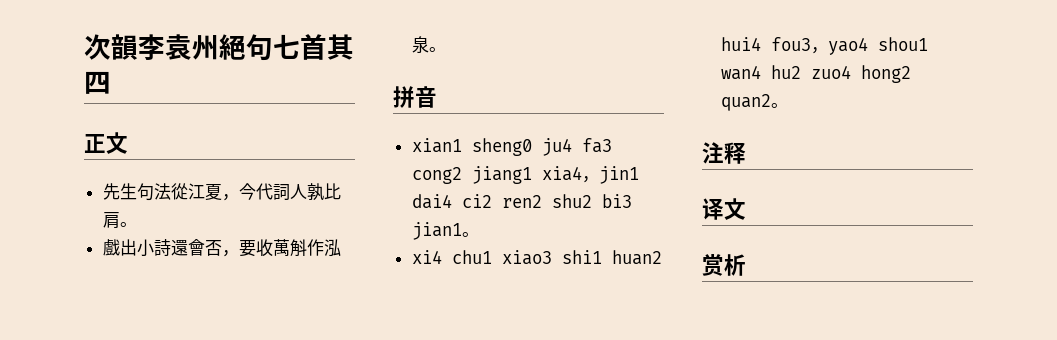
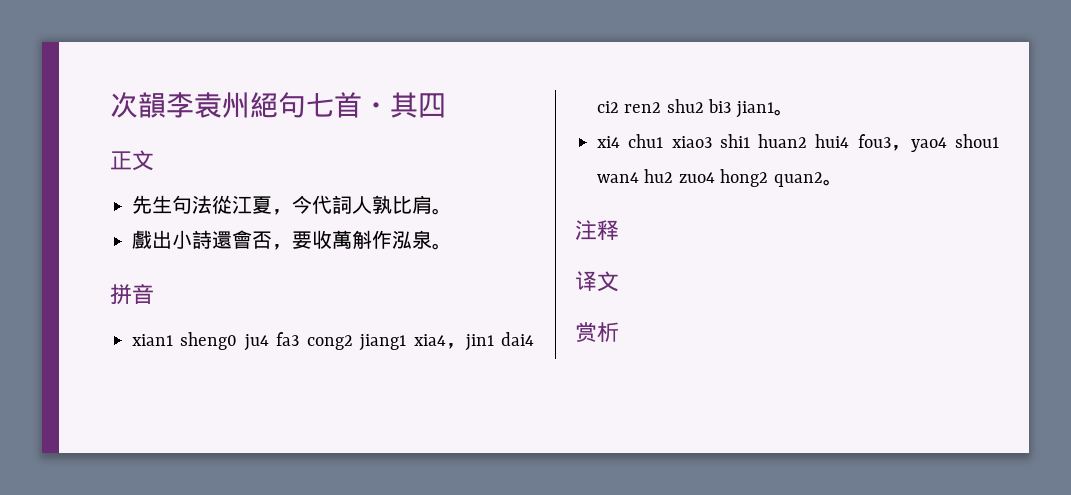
(327, 47) none -> [362,102,390,115] ・

